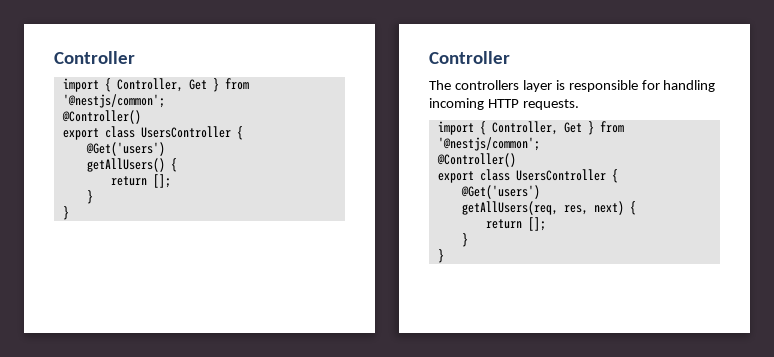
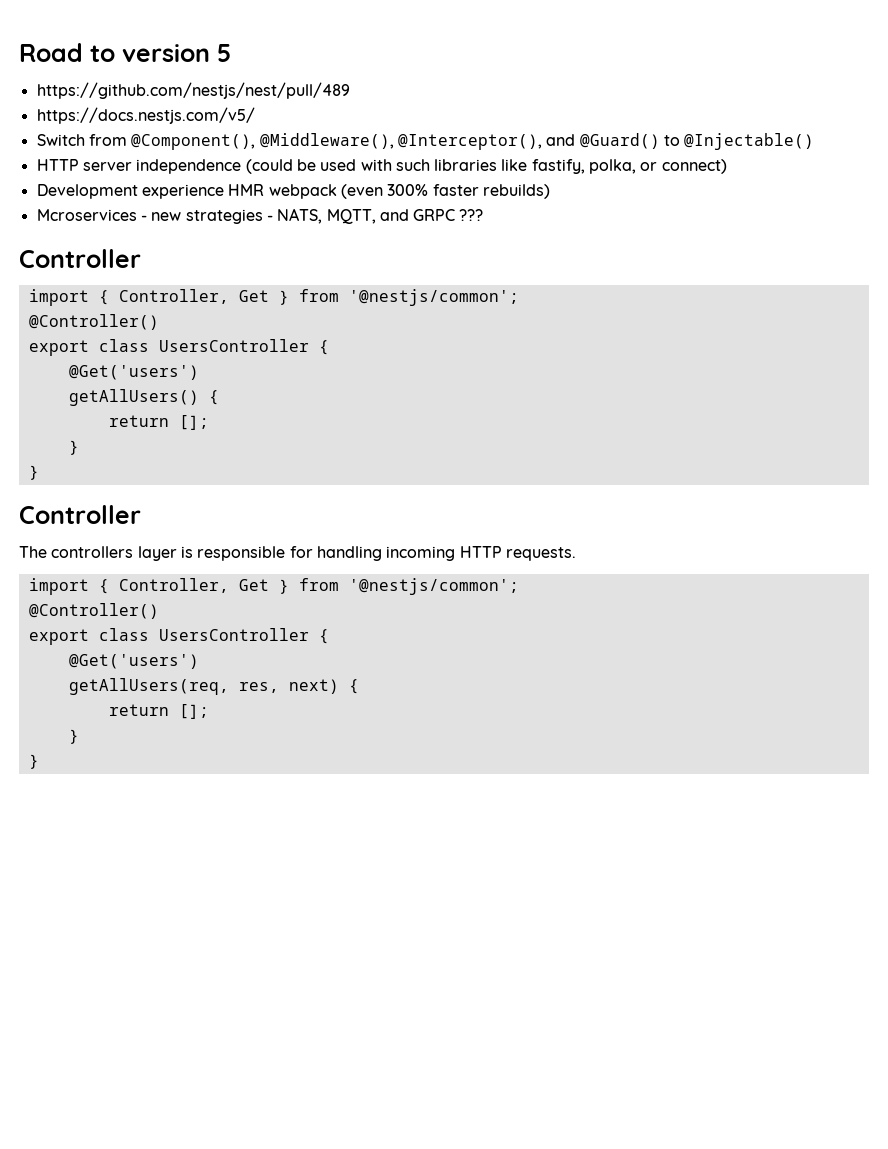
(54, 57) none -> [19,43,231,62] [36,82,350,99] [36,107,255,124] [36,133,815,150] [36,159,727,174] [36,184,550,199] [36,208,484,224] Road to version 5 // https://github.com/nestjs/nest/pull/489 // https://docs.nestjs.com/v5/ // Switch from @Component(), @Middleware(), @Interceptor(), and @Guard() to @Injectable() // HTTP server independence (could be used with such libraries like fastify, polka, or connect) // Development experience HMR webpack (even 300% faster rebuilds) // Mcroservices - new strategies - NATS, MQTT, and GRPC ??? //

